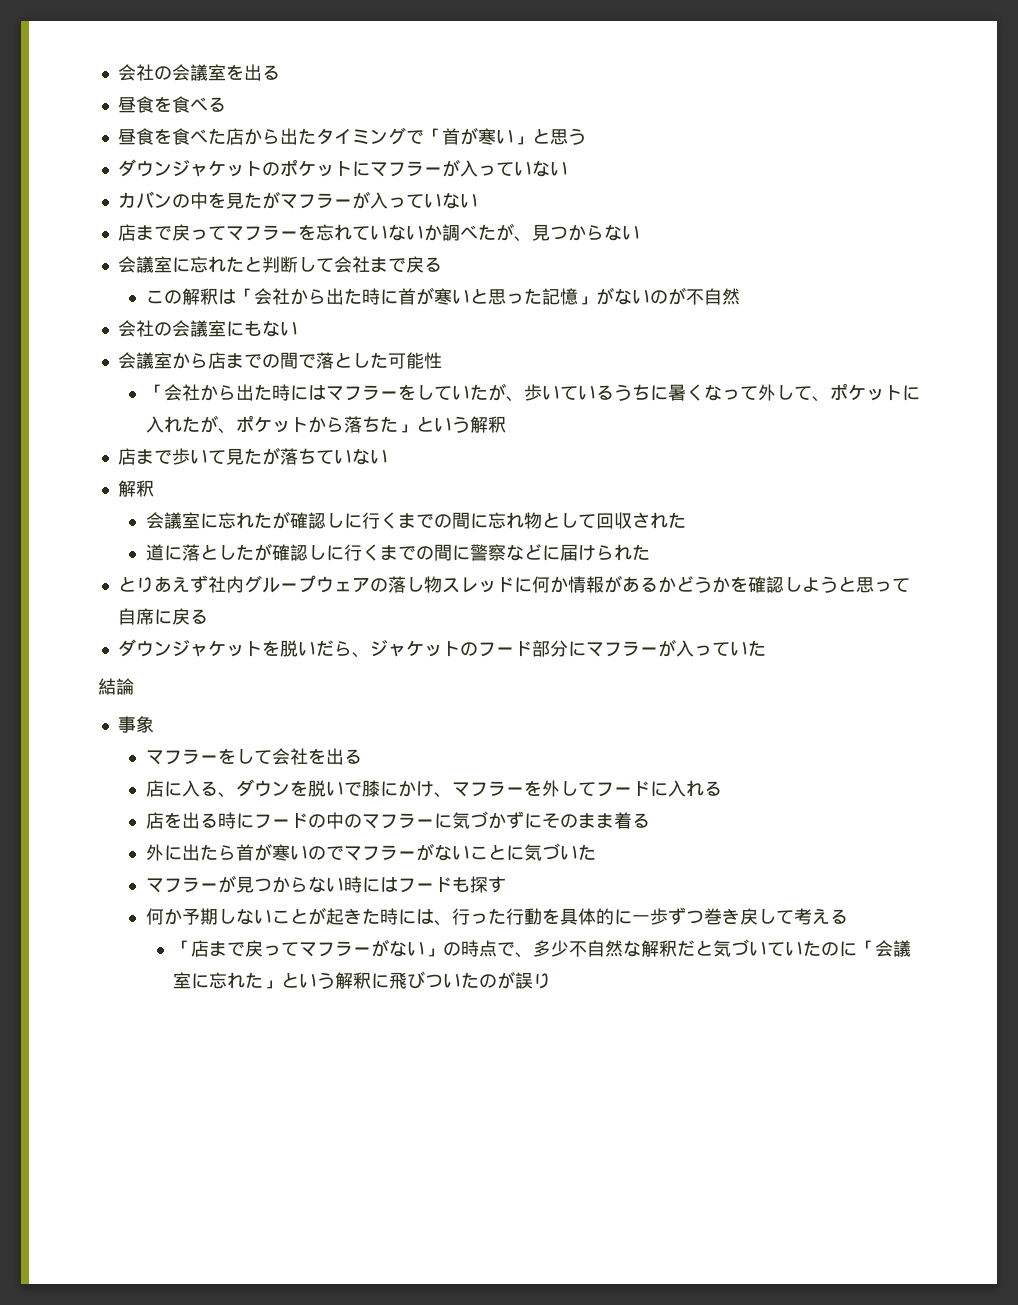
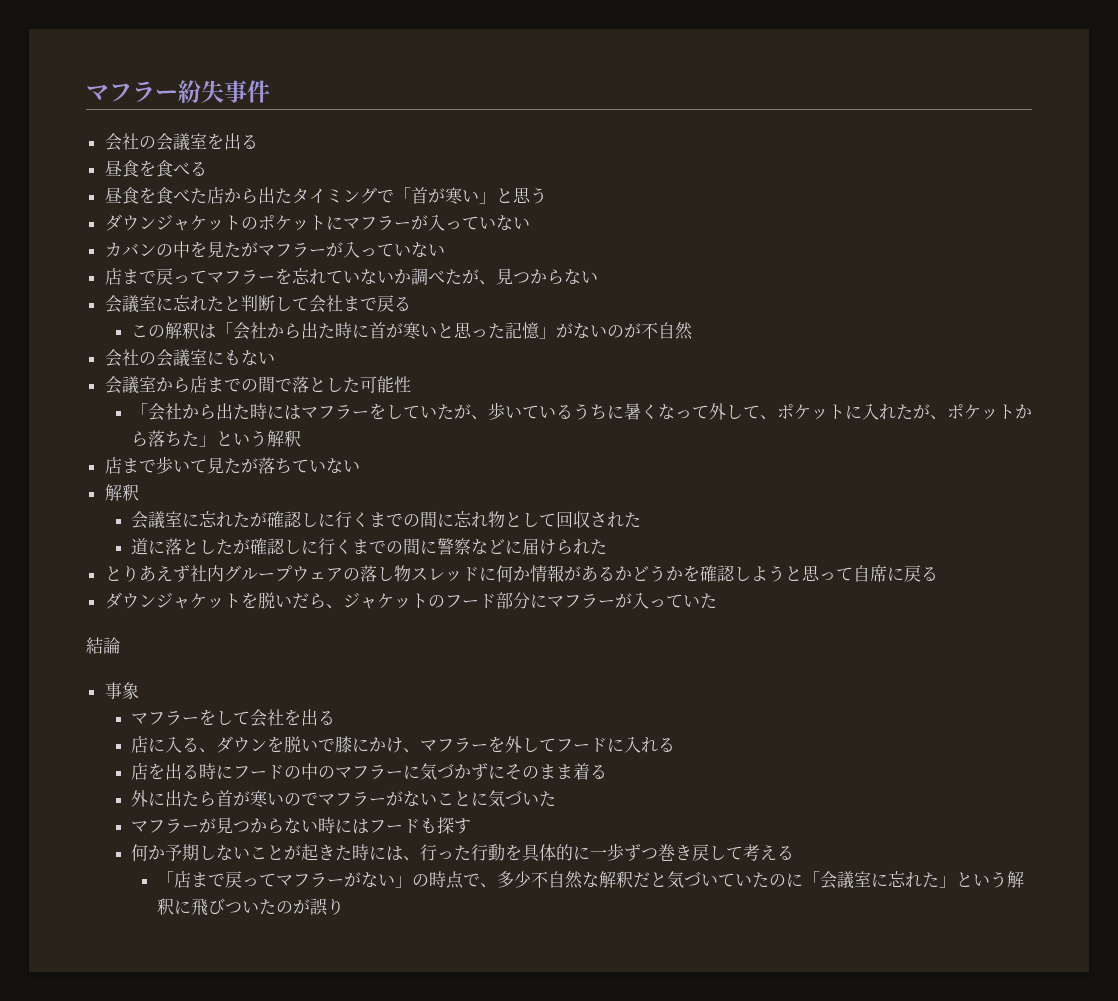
(117, 72) none -> [86,80,270,103] マフラー紛失事件 //

